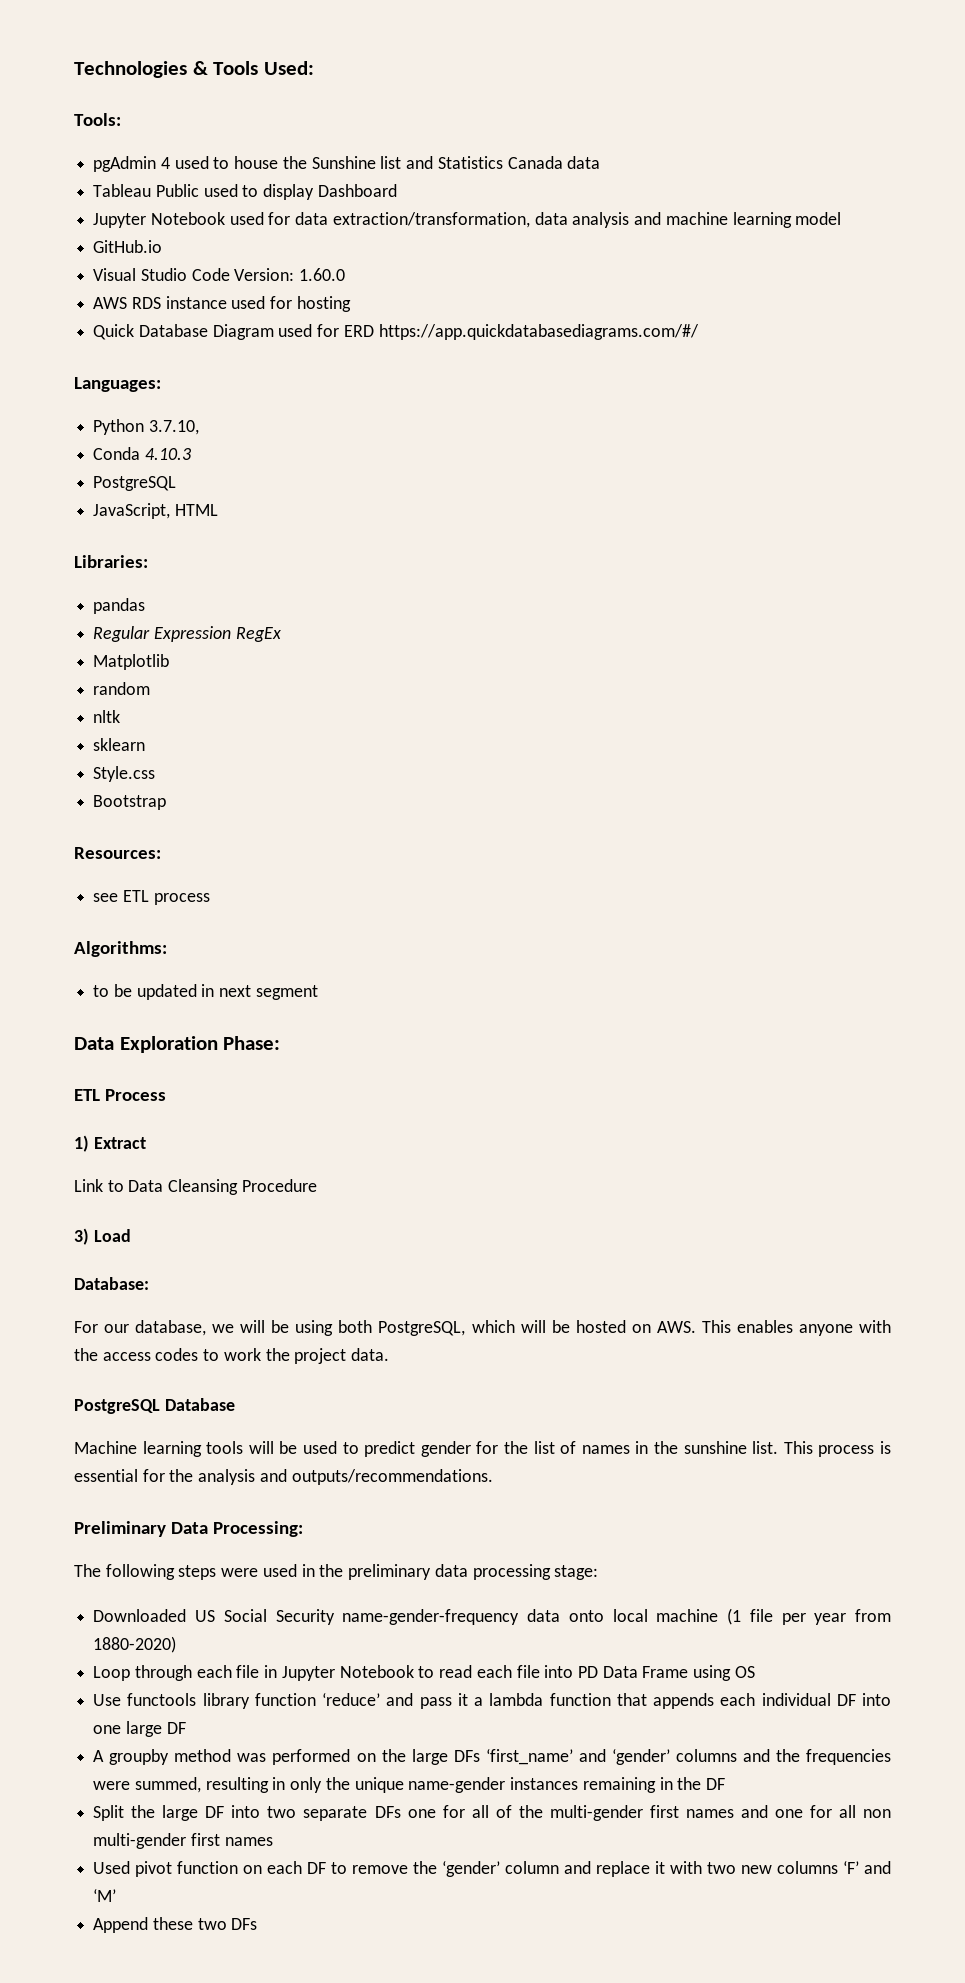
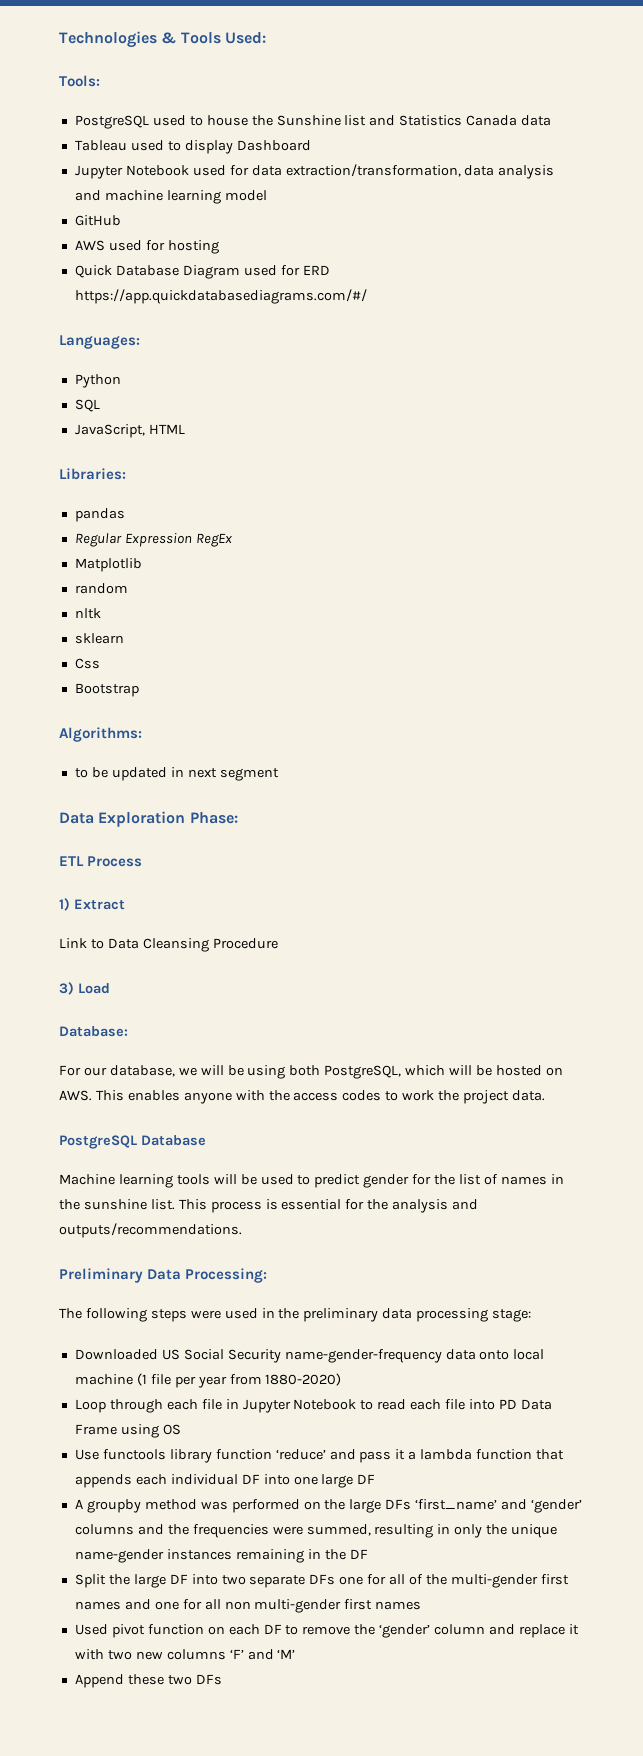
[93,156,170,172] pgAdmin 4 -> [74,115,149,129] PostgreSQL
[155,184,199,197] Public -> (127, 145) none
[93,240,163,253] [93,268,346,281] GitHub.io // Visual Studio Code Version: 1.60.0 -> [74,215,121,226] GitHub
[131,296,227,309] RDS instance -> (105, 245) none
[148,420,199,435] [93,447,191,460] [93,476,177,491] 3.7.10, // Conda 4.10.3 // PostgreSQL -> [74,399,100,412] // SQL
[93,766,156,782] Style.css -> [74,658,100,669] Css
[74,847,161,859] [93,890,210,905] // Resources: // see ETL process -> (139, 690) none

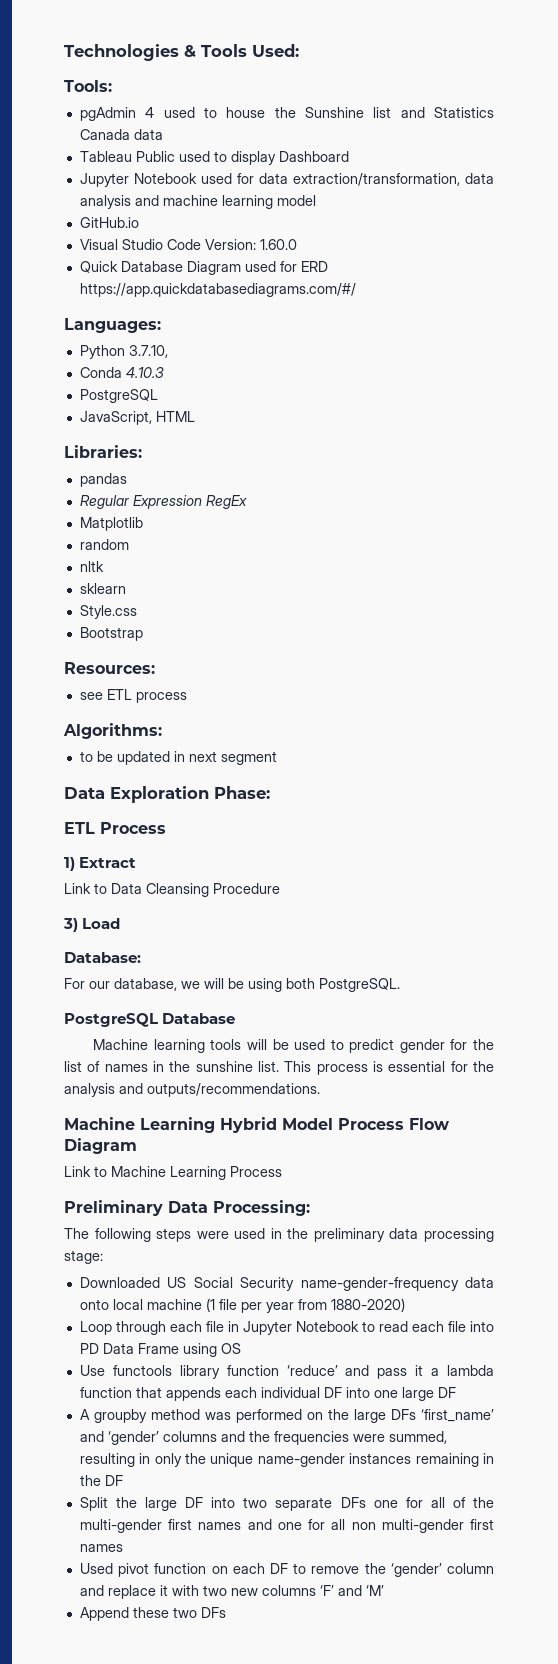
[74,115,149,129] PostgreSQL -> [79,107,155,121] pgAdmin 4
(127, 145) none -> [135,151,175,162] Public
[74,215,121,226] [74,240,219,254] GitHub // AWS used for hosting -> [79,217,139,228] [79,239,297,250] GitHub.io // Visual Studio Code Version: 1.60.0
[74,399,100,412] // SQL -> [128,345,168,358] [79,367,164,378] [79,389,158,403] 3.7.10, // Conda 4.10.3 // PostgreSQL
[74,658,100,669] Css -> [79,605,137,619] Style.css
(139, 690) none -> [64,662,155,674] [79,689,187,703] // Resources: // see ETL process
[324,1065,563,1079] [59,1090,545,1104] PostgreSQL, which will be hosted on AWS. This enables anyone with the access codes to work the project data. -> [319,978,400,992] PostgreSQL.
(242, 1230) none -> [64,1117,449,1133] [64,1138,137,1154] [64,1166,282,1180] // Machine Learning Hybrid Model Process Flow Diagram // Link to Machine Learning Process

